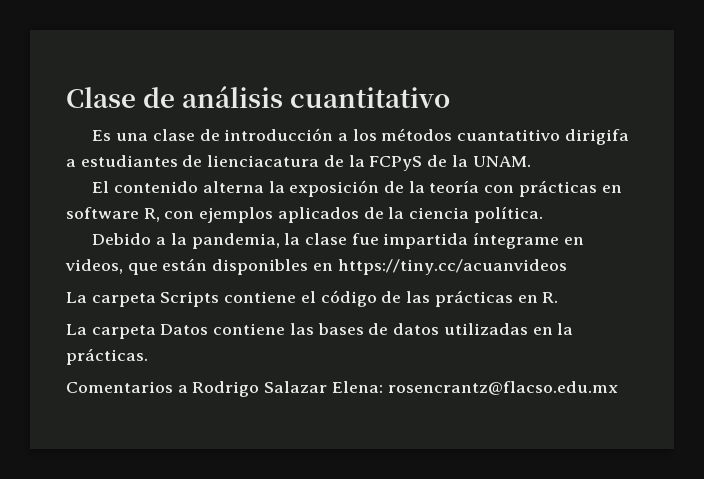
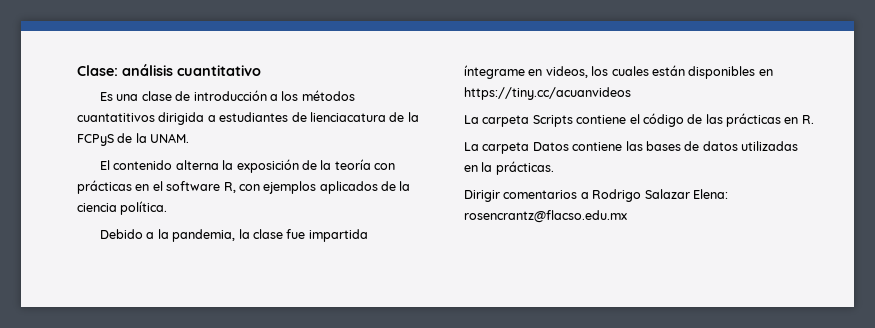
[66,87,176,108] Clase de -> [77,65,118,76] Clase:
[457,129,629,145] cuantatitivo dirigifa -> [77,112,205,125] cuantatitivos dirigida
(622, 189) none -> [152,181,163,191] el
[127,263,158,275] que -> [591,66,649,76] los cuales
[66,381,173,393] Comentarios -> [464,190,578,202] Dirigir comentarios

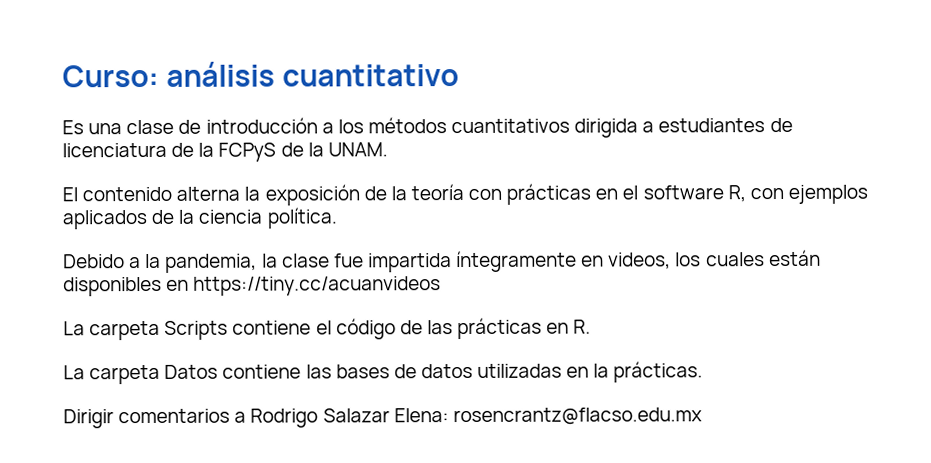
[77,65,118,76] Clase: -> [62,64,159,88] Curso:
[77,113,155,122] cuantatitivos -> [451,118,571,134] cuantitativos
[309,112,386,122] lienciacatura -> [62,142,167,158] licenciatura
[464,65,525,79] íntegrame -> [456,250,578,273] íntegramente

